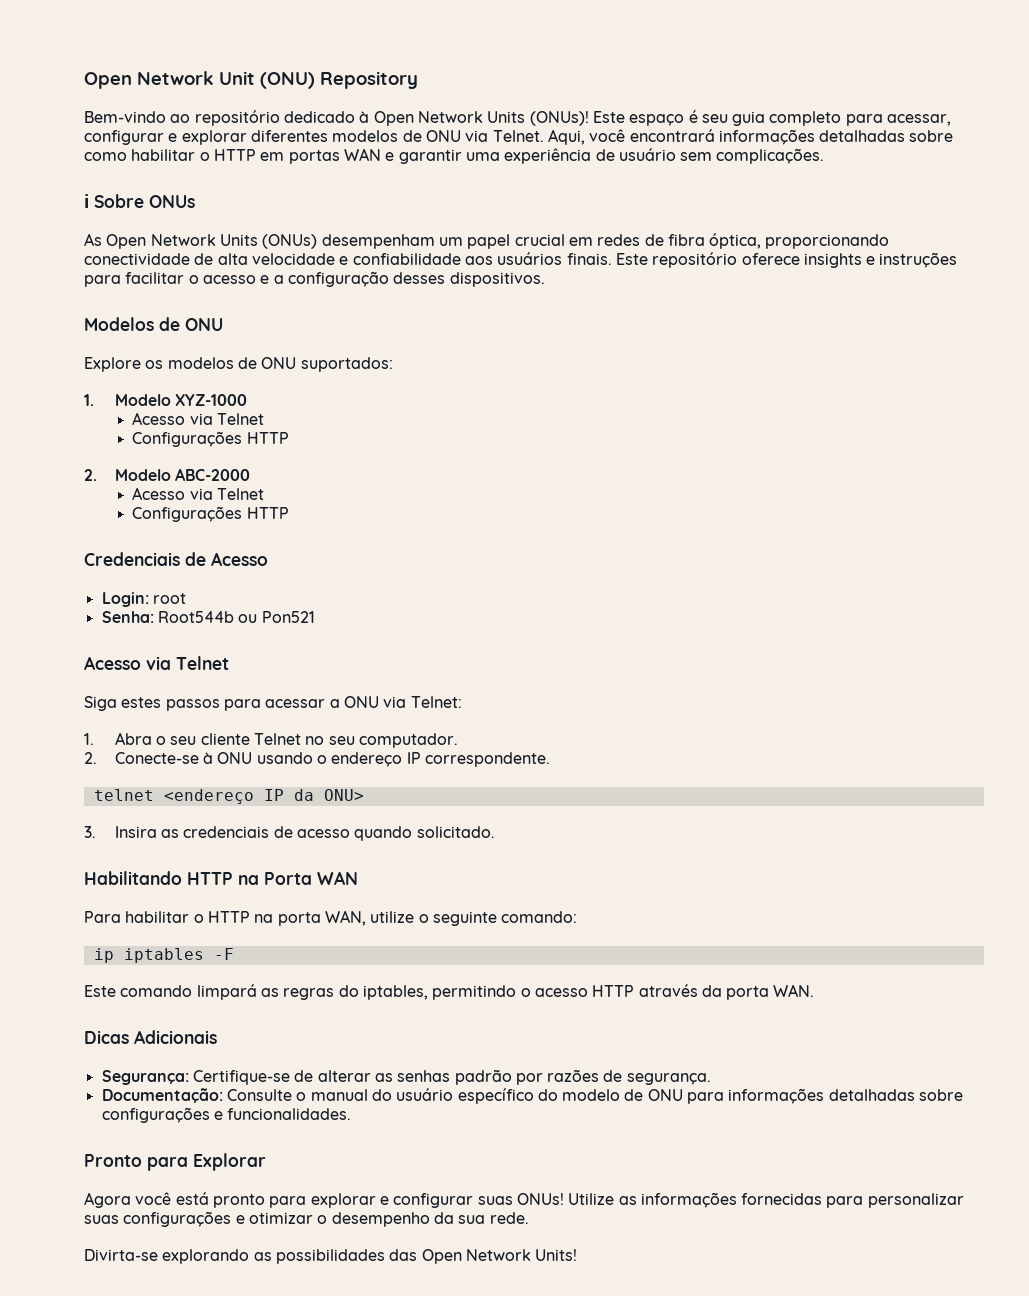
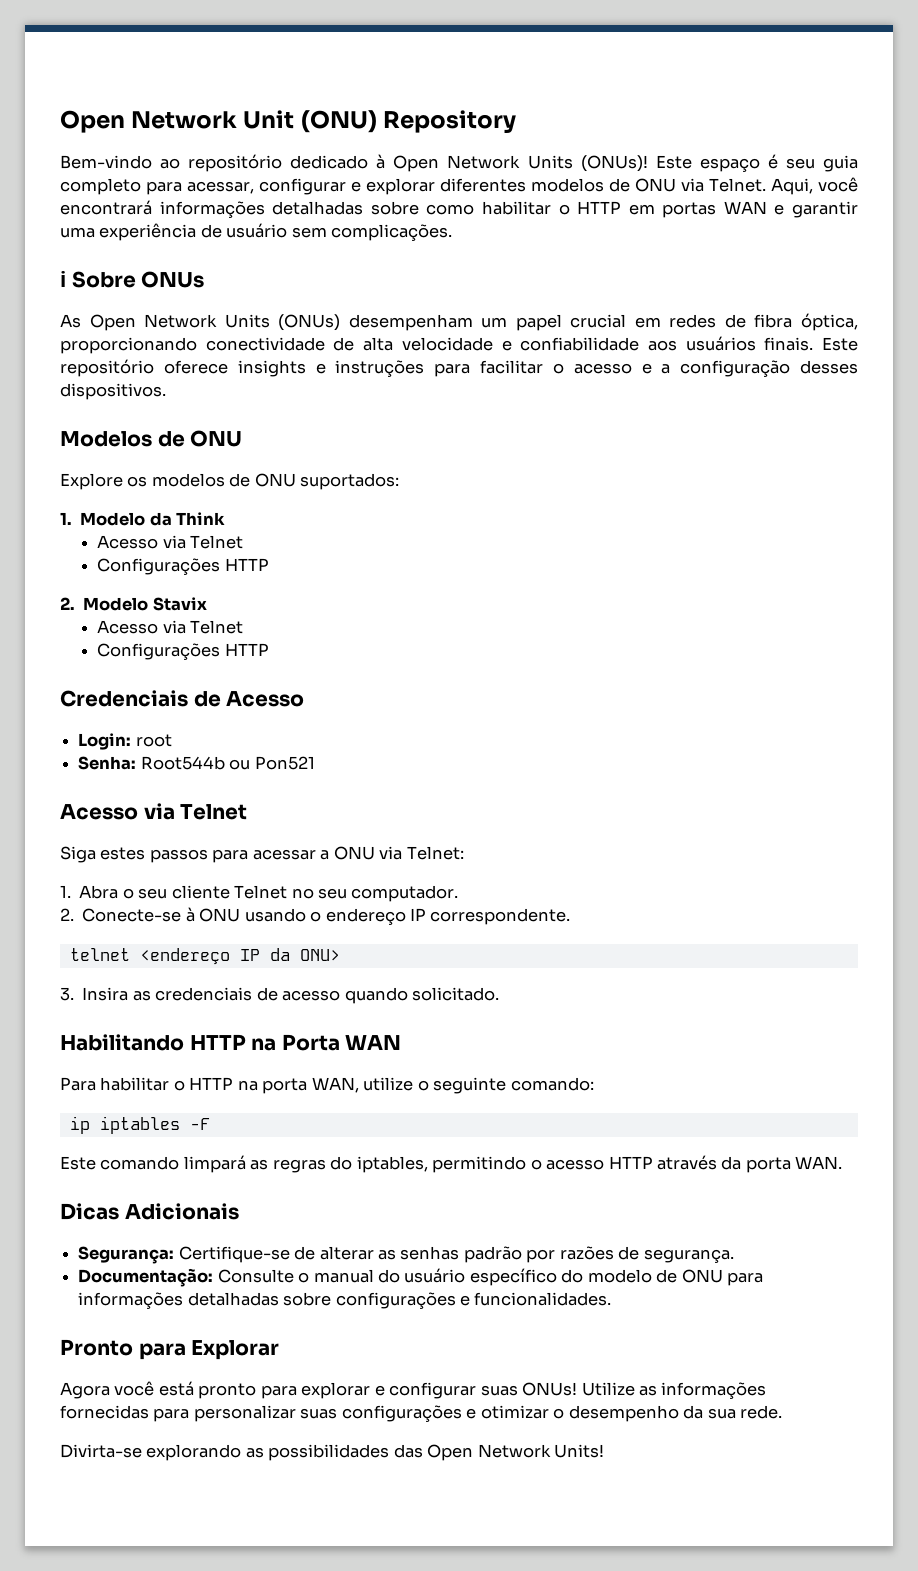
[174,394,247,406] XYZ-1000 -> [149,512,226,526] da Think
[174,468,250,481] ABC-2000 -> [152,597,207,611] Stavix

